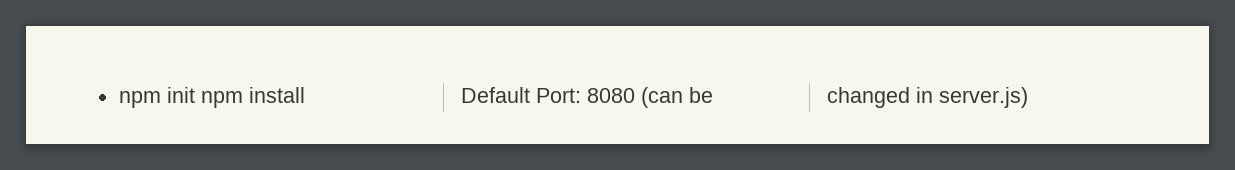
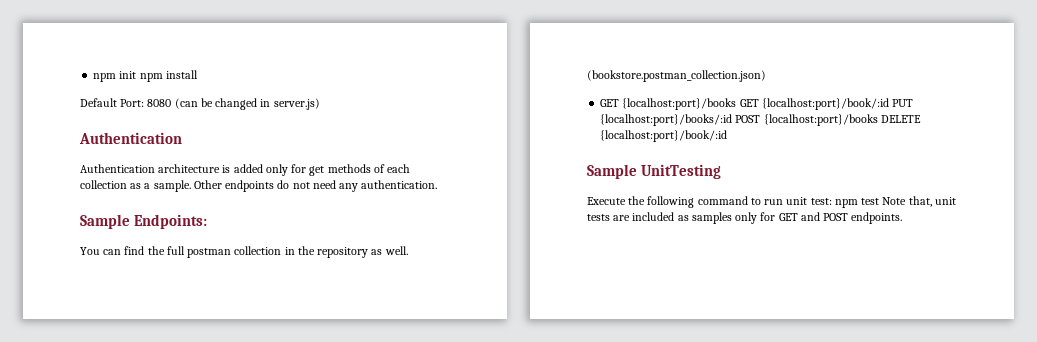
(1028, 97) none -> [79,132,182,144] [80,164,411,176] [80,180,438,192] [80,214,208,229] [80,246,408,258] [587,70,766,82] [600,98,914,110] [600,114,921,126] [600,130,728,142] [587,164,722,179] [587,196,956,208] [587,212,903,224] // Authentication // Authentication architecture is added only for get methods of each collection as a sample. Other endpoints do not need any authentication. // Sample Endpoints: // You can find the full postman collection in the repository as well. (bookstore.postman_collection.json) // GET {localhost:port}/books GET {localhost:port}/book/:id PUT {localhost:port}/books/:id POST {localhost:port}/books DELETE {localhost:port}/book/:id // Sample UnitTesting // Execute the following command to run unit test: npm test Note that, unit tests are included as samples only for GET and POST endpoints.

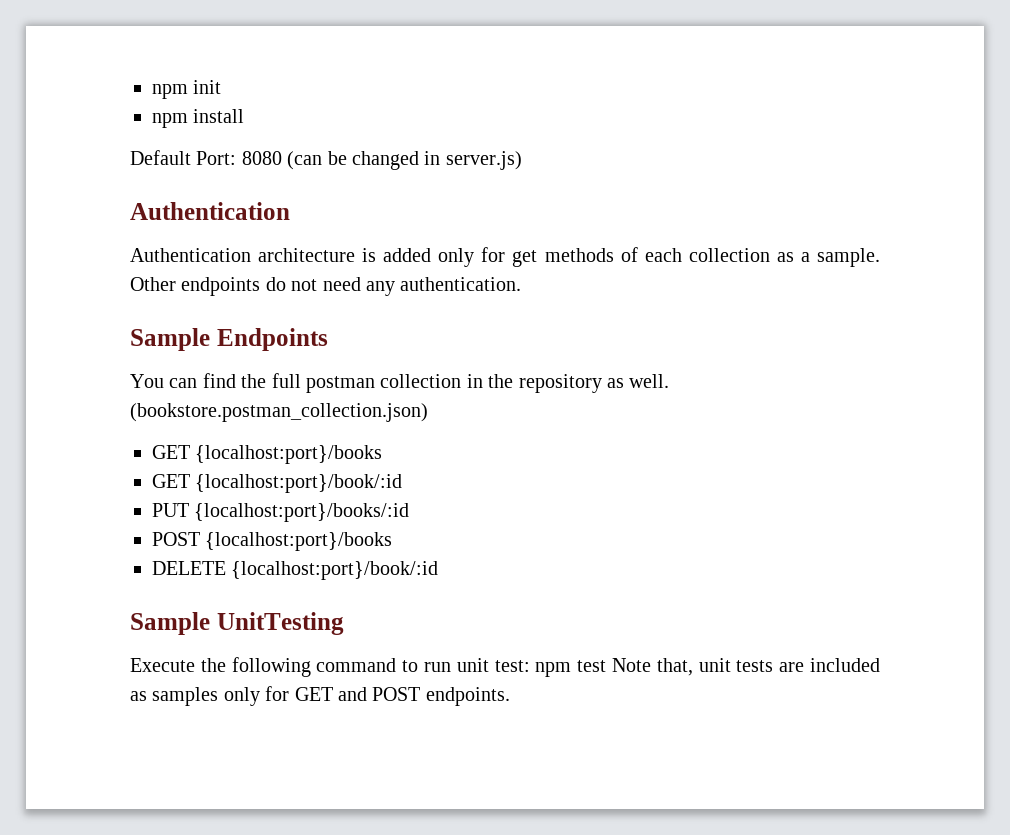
(137, 75) none -> (222, 87) //
[134,214,208,229] Endpoints: -> [216,328,328,351] Endpoints
(737, 104) none -> (383, 454) //
(889, 104) none -> (403, 483) //
(733, 120) none -> (410, 512) //
(878, 120) none -> (393, 541) //

